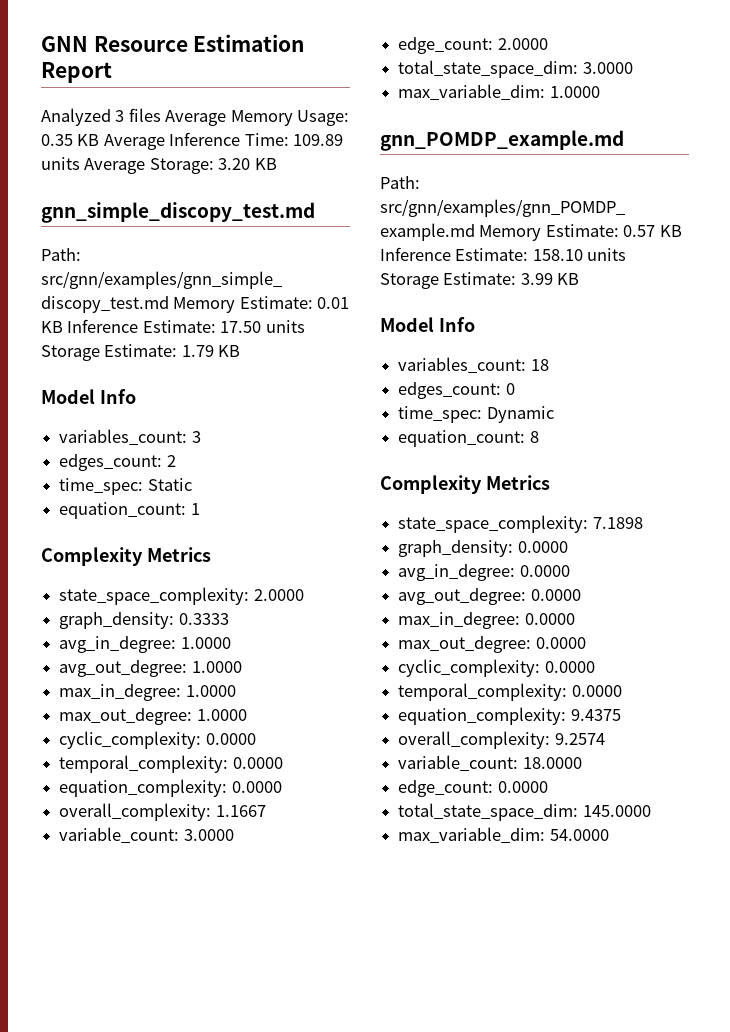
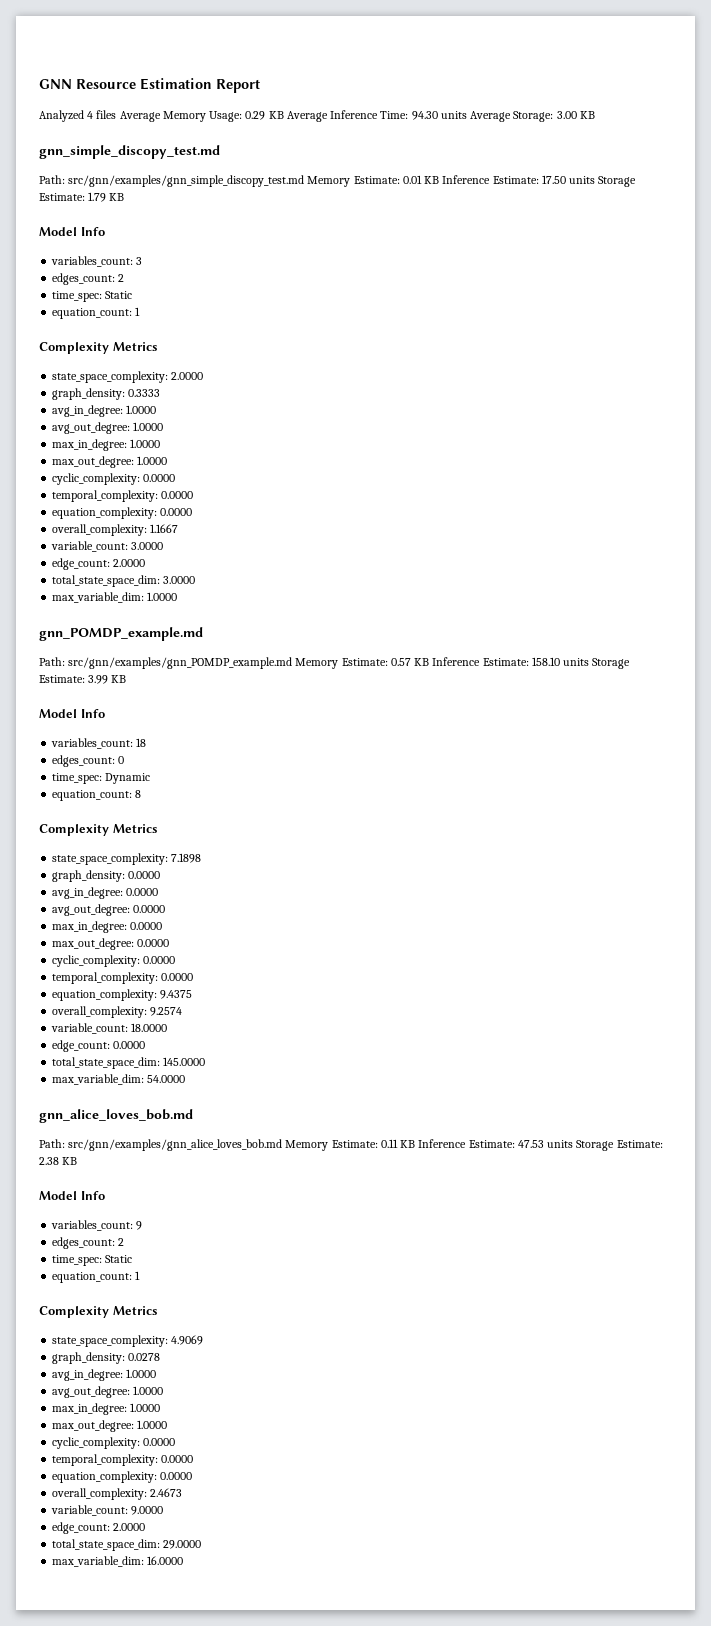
[115,110,125,122] 3 -> [87,111,94,119] 4
[41,134,73,146] 0.35 -> [245,111,266,120] 0.29
[293,134,344,146] 109.89 -> [411,111,438,120] 94.30
[218,158,251,170] 3.20 -> [556,111,577,119] 3.00
(609, 835) none -> [39,1109,193,1123] [39,1139,663,1151] [39,1157,78,1165] [39,1191,105,1200] [51,1220,143,1231] [52,1237,125,1249] [52,1255,133,1266] [52,1271,141,1283] [39,1306,157,1318] [52,1335,204,1347] [52,1352,161,1364] [52,1369,157,1381] [52,1386,164,1398] [52,1403,161,1415] [52,1420,168,1432] [52,1437,176,1449] [52,1454,194,1466] [52,1471,193,1483] [52,1488,183,1500] [51,1505,164,1516] [52,1522,146,1534] [52,1539,202,1551] [52,1556,184,1567] // gnn_alice_loves_bob.md // Path: src/gnn/examples/gnn_alice_loves_bob.md Memory Estimate: 0.11 KB Inference Estimate: 47.53 units Storage Estimate: 2.38 KB // Model Info // variables_count: 9 // edges_count: 2 // time_spec: Static // equation_count: 1 // Complexity Metrics // state_space_complexity: 4.9069 // graph_density: 0.0278 // avg_in_degree: 1.0000 // avg_out_degree: 1.0000 // max_in_degree: 1.0000 // max_out_degree: 1.0000 // cyclic_complexity: 0.0000 // temporal_complexity: 0.0000 // equation_complexity: 0.0000 // overall_complexity: 2.4673 // variable_count: 9.0000 // edge_count: 2.0000 // total_state_space_dim: 29.0000 // max_variable_dim: 16.0000

